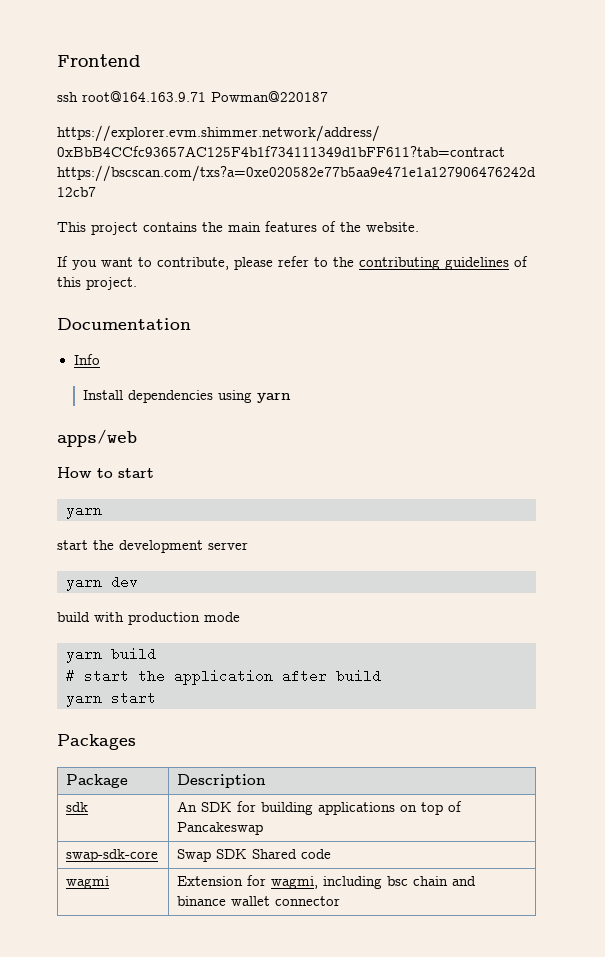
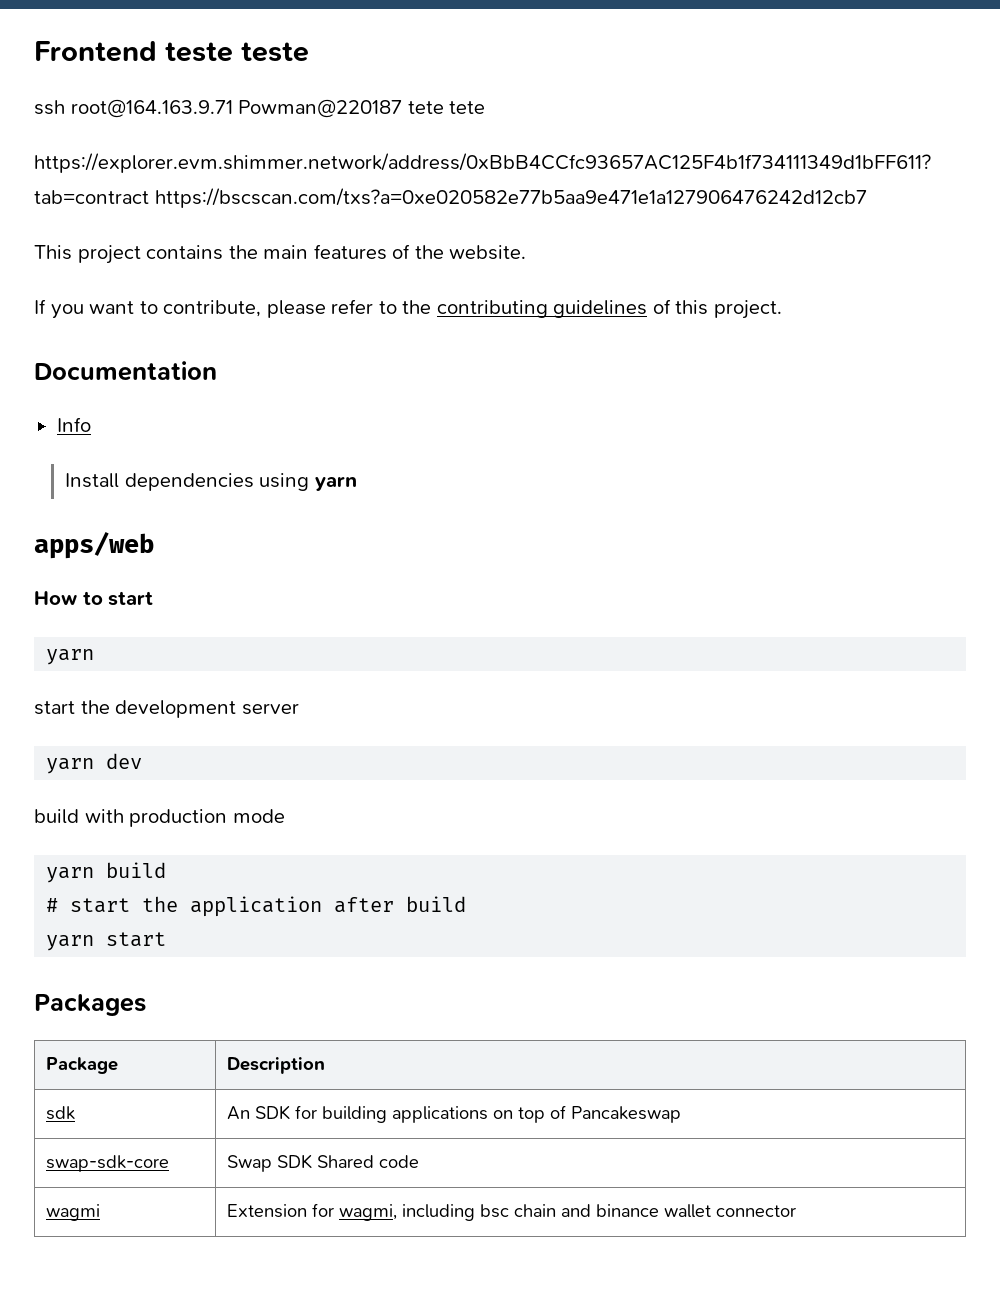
(141, 60) none -> [165,42,309,62] teste teste
(328, 96) none -> [407,101,486,114] tete tete

